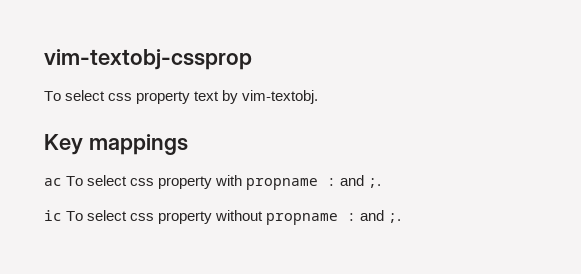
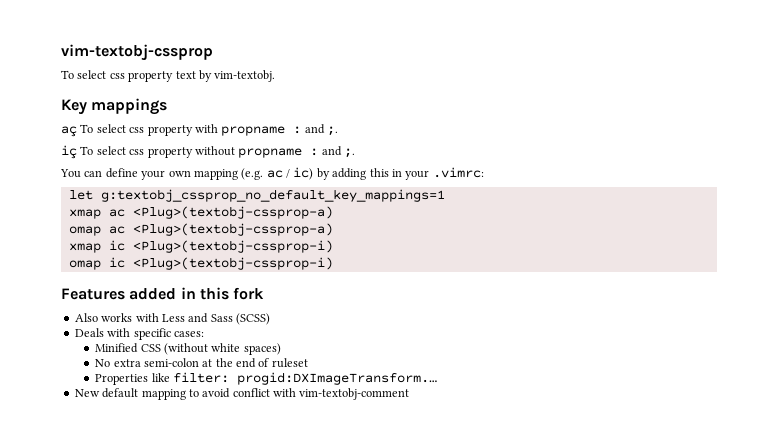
[44,178,62,186] ac -> [61,126,77,137] aç
[44,210,62,221] ic -> [61,145,77,159] iç
(402, 218) none -> [60,167,484,180] [68,189,445,202] [68,206,333,219] [68,223,333,236] [68,240,333,253] [68,257,333,270] [61,287,265,300] [74,313,270,325] [74,328,204,340] [95,343,281,355] [95,358,308,368] [95,372,437,385] [74,388,410,400] // You can define your own mapping (e.g. ac / ic) by adding this in your .vimrc: // let g:textobj_cssprop_no_default_key_mappings=1 // xmap ac <Plug>(textobj-cssprop-a) // omap ac <Plug>(textobj-cssprop-a) // xmap ic <Plug>(textobj-cssprop-i) // omap ic <Plug>(textobj-cssprop-i) // Features added in this fork // Also works with Less and Sass (SCSS) // Deals with specific cases: // Minified CSS (without white spaces) // No extra semi-colon at the end of ruleset // Properties like filter: progid:DXImageTransform.… // New default mapping to avoid conflict with vim-textobj-comment

